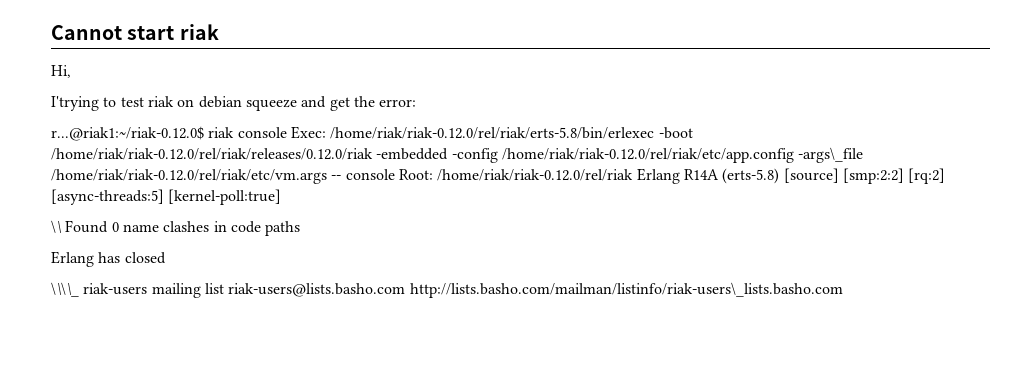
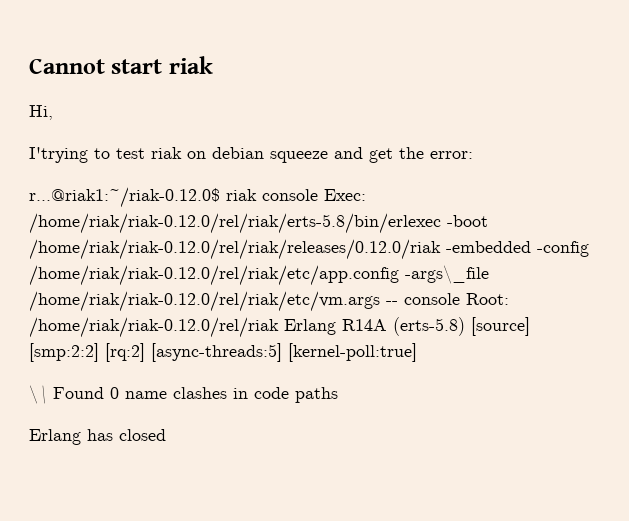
[51,282,843,298] // \\\\_ riak-users mailing list riak-users@lists.basho.com http://lists.basho.com/mailman/listinfo/riak-users\_lists.basho.com -> (166, 435) none

